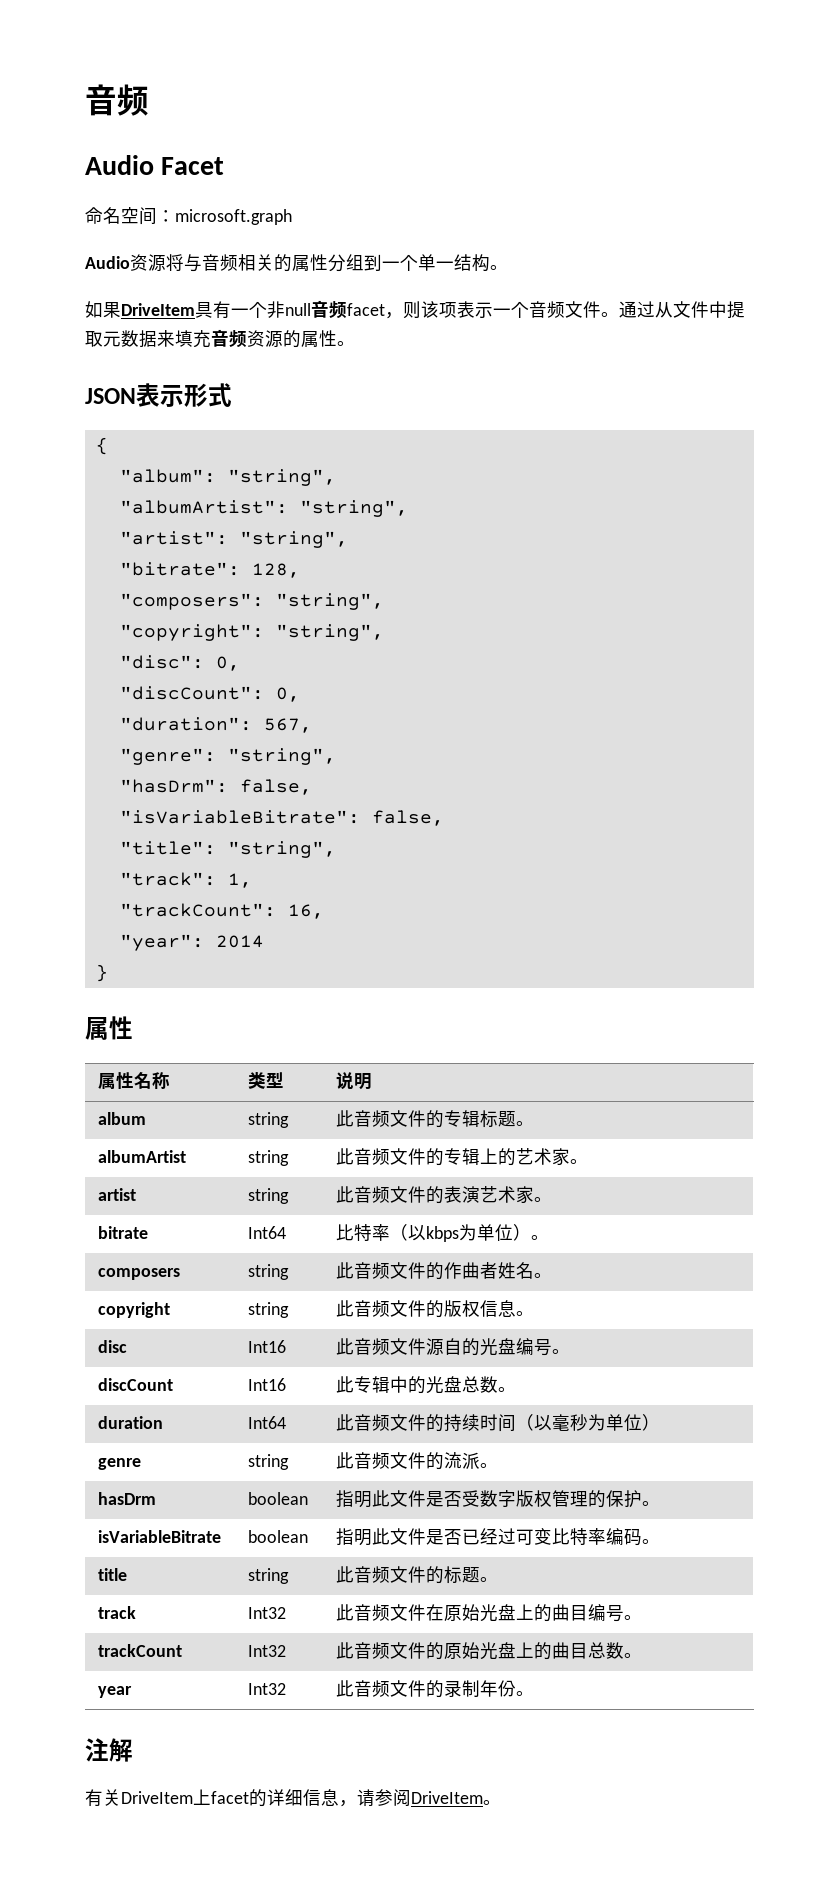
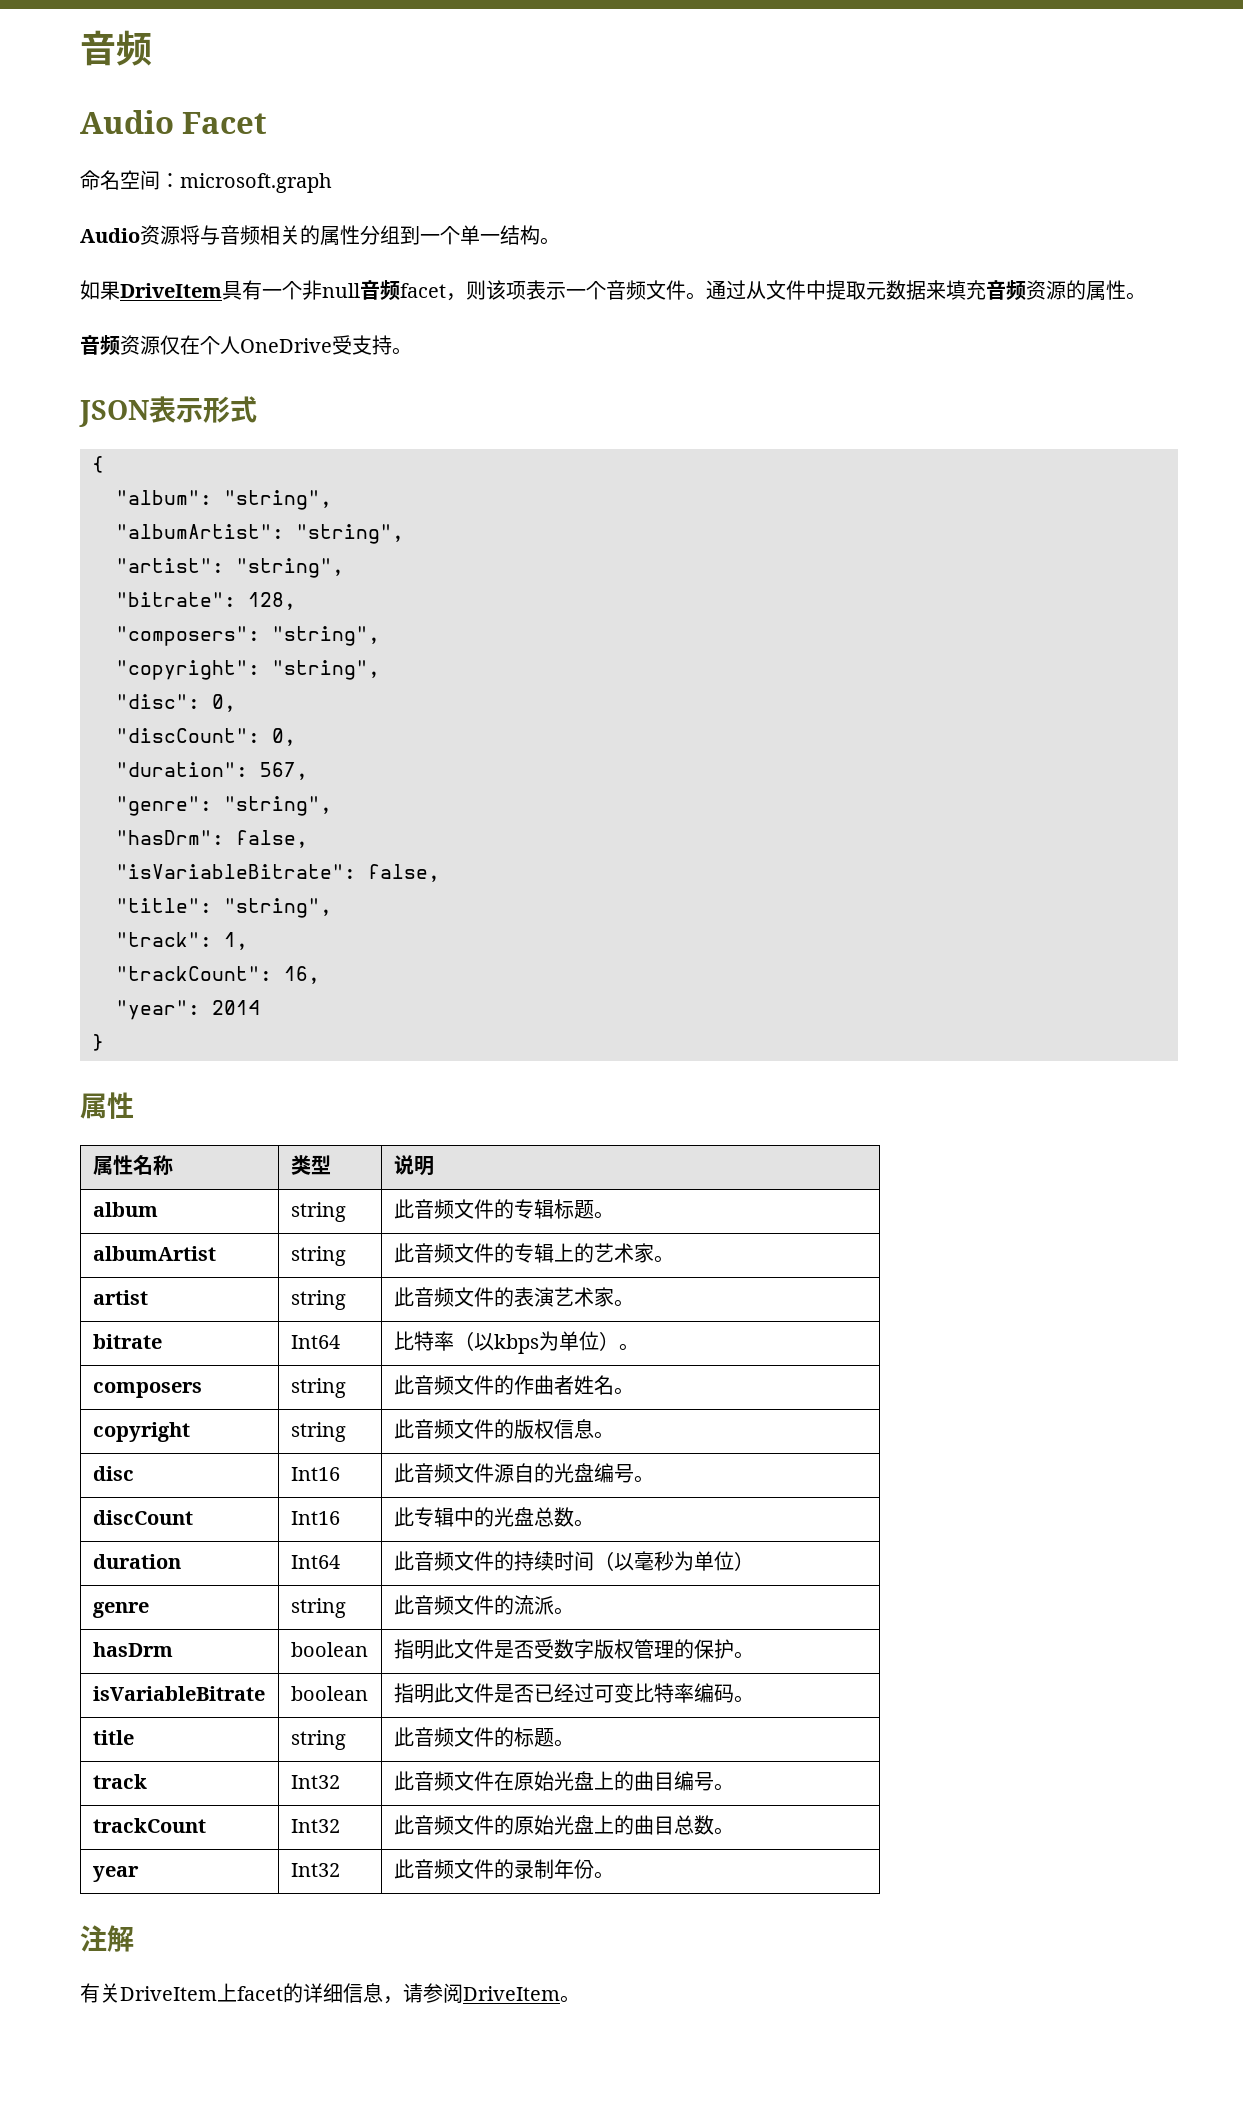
(355, 343) none -> [80,335,412,355] // 音频资源仅在个人OneDrive受支持。

